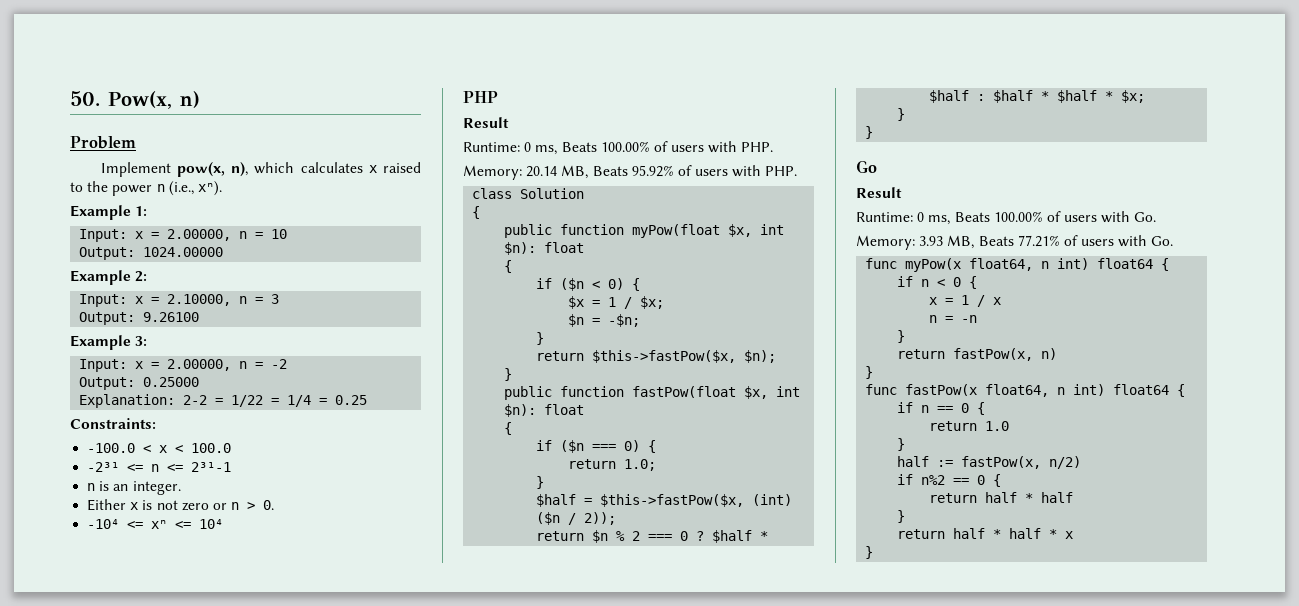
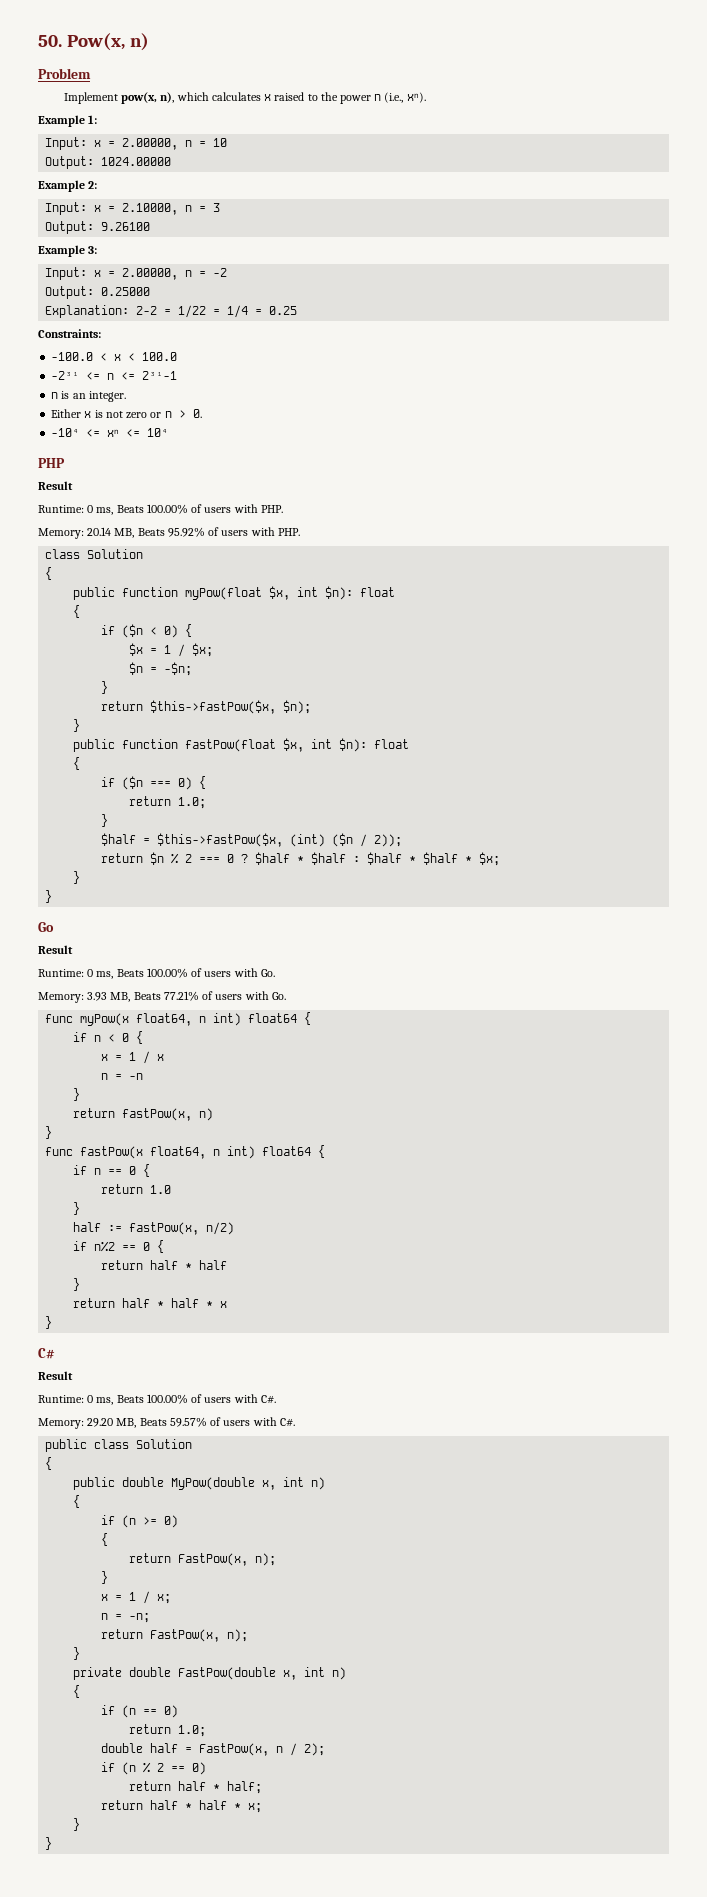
(874, 552) none -> [38,1348,55,1359] [38,1371,73,1380] [38,1394,276,1405] [38,1417,295,1429] [45,1439,193,1452] [45,1457,53,1470] [73,1477,326,1490] [73,1495,81,1508] [101,1515,179,1528] [101,1533,109,1546] [129,1553,277,1566] [101,1571,109,1584] [101,1591,172,1604] [101,1613,151,1623] [101,1629,249,1642] [73,1647,81,1660] [73,1667,347,1680] [73,1685,81,1698] [101,1705,179,1718] [129,1724,207,1737] [101,1743,326,1756] [101,1762,207,1775] [129,1781,263,1794] [101,1800,263,1813] [73,1818,81,1831] [45,1837,53,1850] // C# // Result // Runtime: 0 ms, Beats 100.00% of users with C#. // Memory: 29.20 MB, Beats 59.57% of users with C#. // public class Solution // { // public double MyPow(double x, int n) // { // if (n >= 0) // { // return FastPow(x, n); // } // x = 1 / x; // n = -n; // return FastPow(x, n); // } // private double FastPow(double x, int n) // { // if (n == 0) // return 1.0; // double half = FastPow(x, n / 2); // if (n % 2 == 0) // return half * half; // return half * half * x; // } // }

